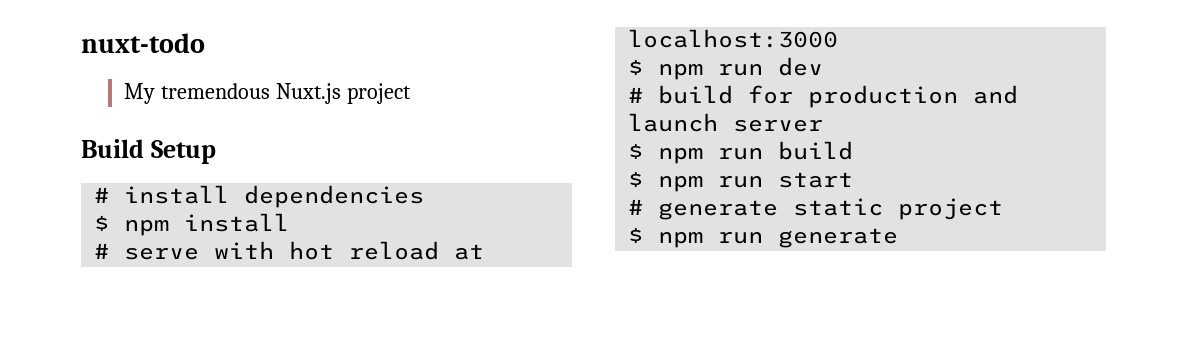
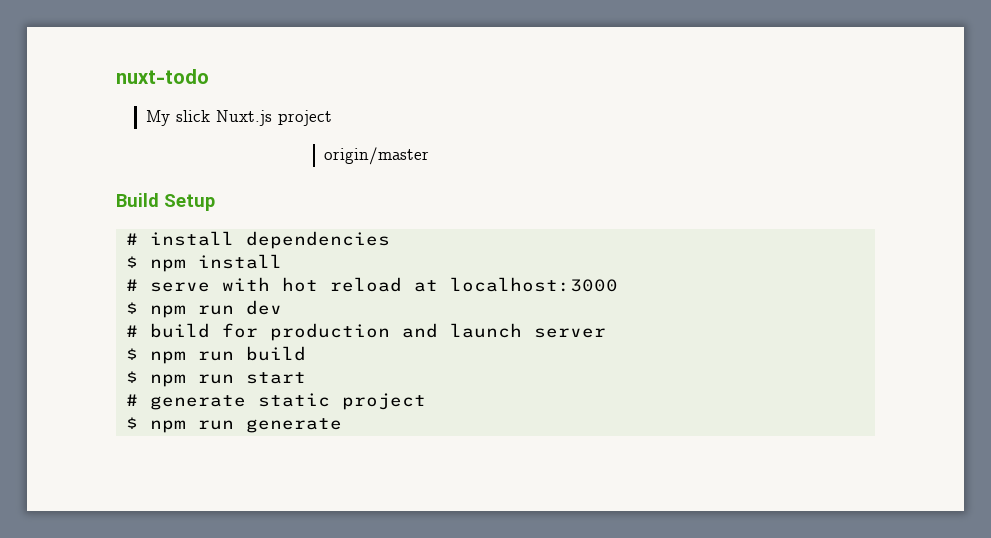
[160,83,270,99] tremendous -> [175,110,210,122] slick
(411, 93) none -> [324,147,430,165] // origin/master

